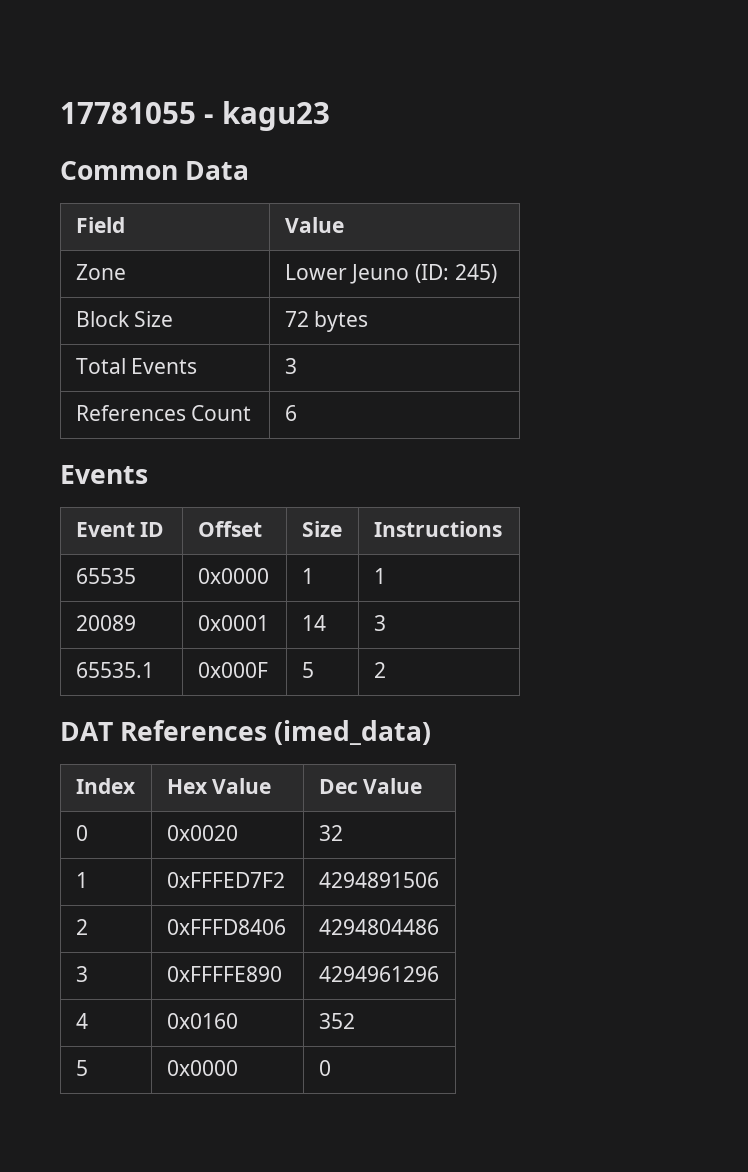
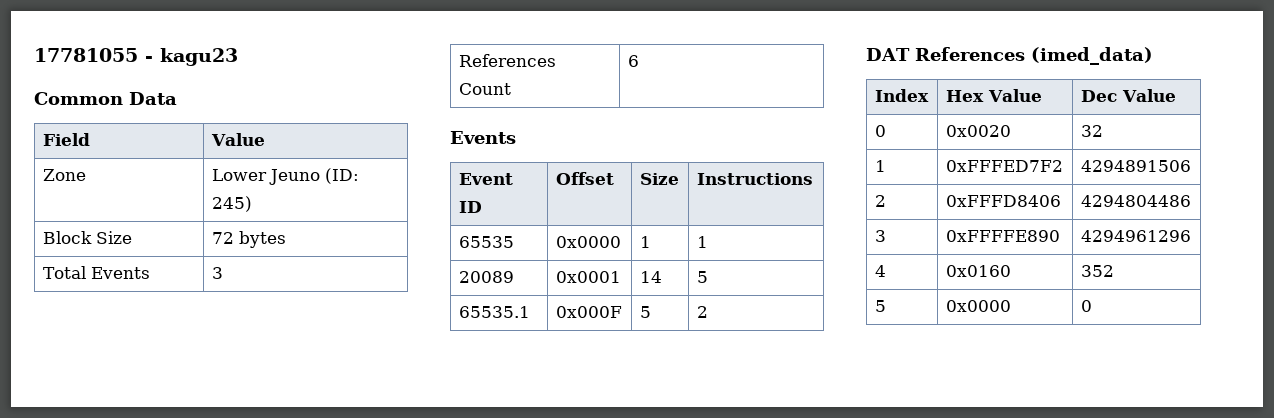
[373,615,386,631] 3 -> [696,271,708,283] 5

